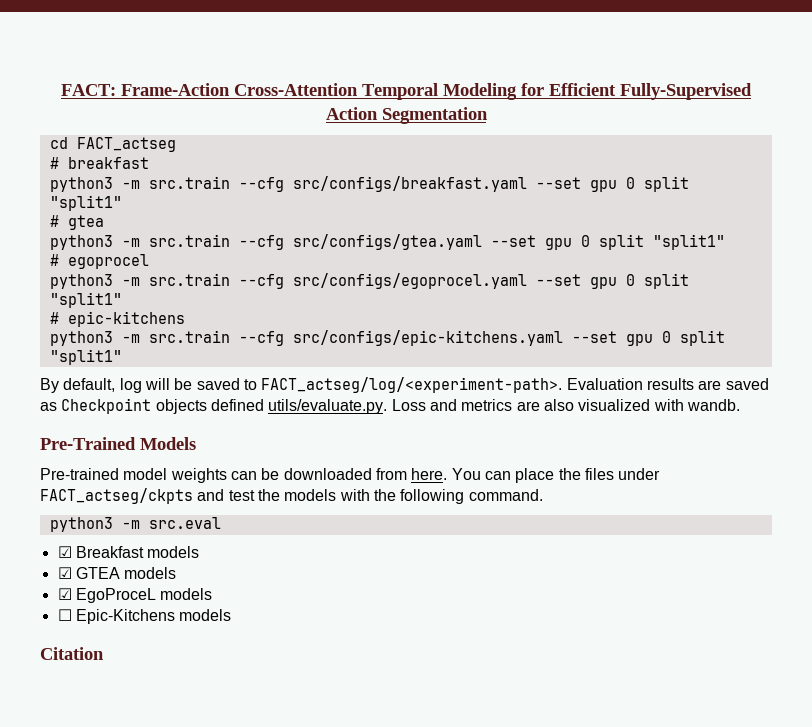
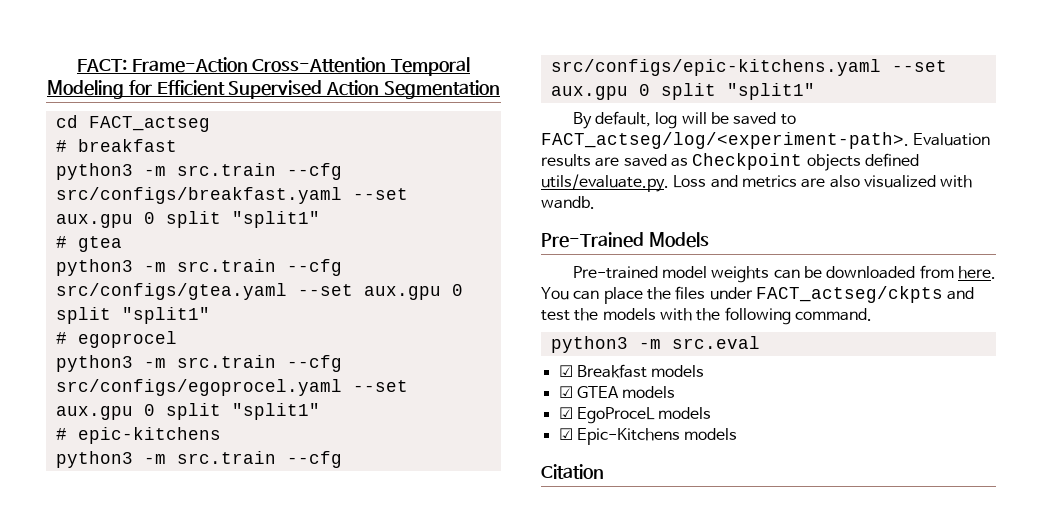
[620,83,752,100] Fully-Supervised -> [228,80,323,99] Supervised
[589,180,617,192] gpu -> [55,214,133,228] aux.gpu
[544,238,572,250] gpu -> [363,286,441,300] aux.gpu
[589,277,617,289] gpu -> [55,406,133,420] aux.gpu
[625,334,653,346] gpu -> [550,86,628,100] aux.gpu
[57,609,72,621] ☐ -> [558,428,573,440] ☑

